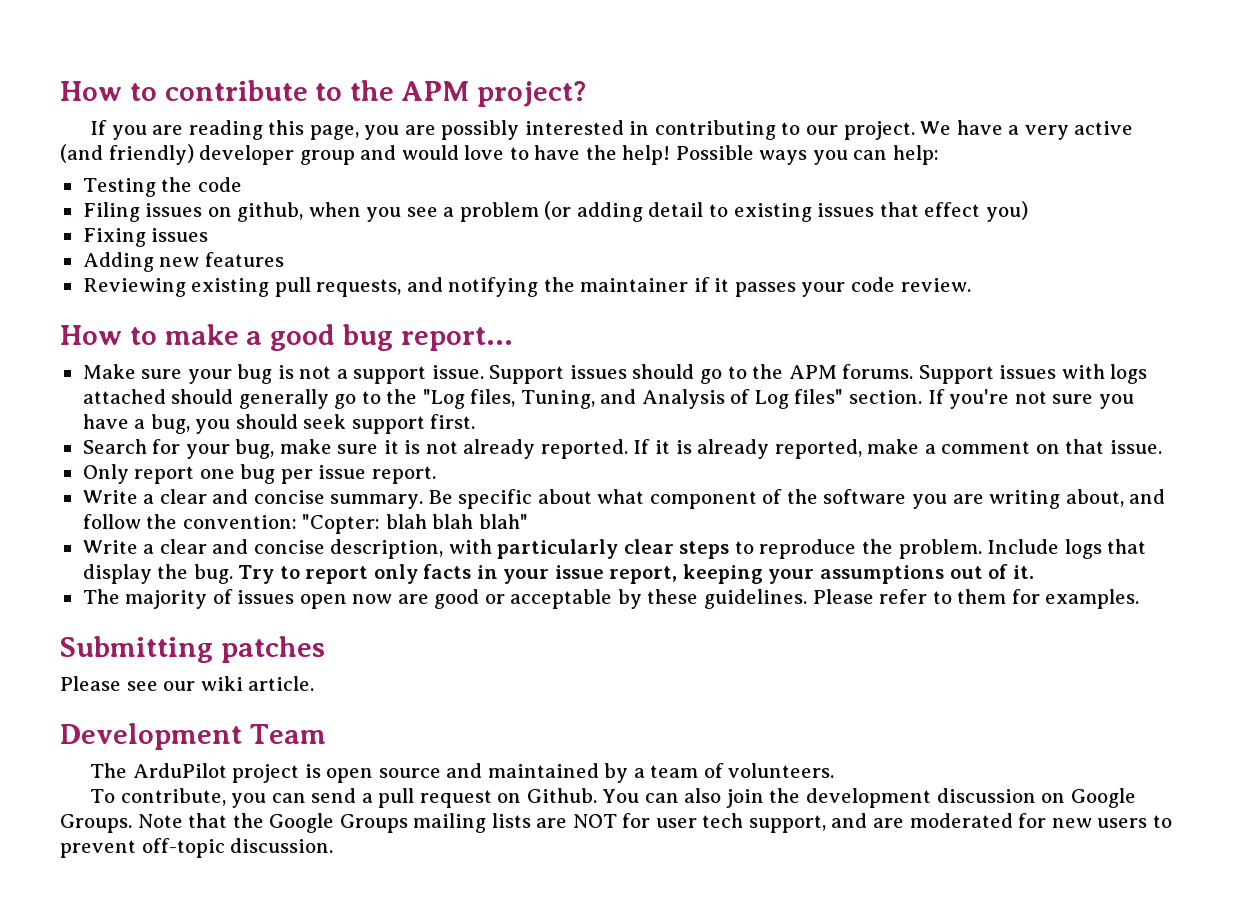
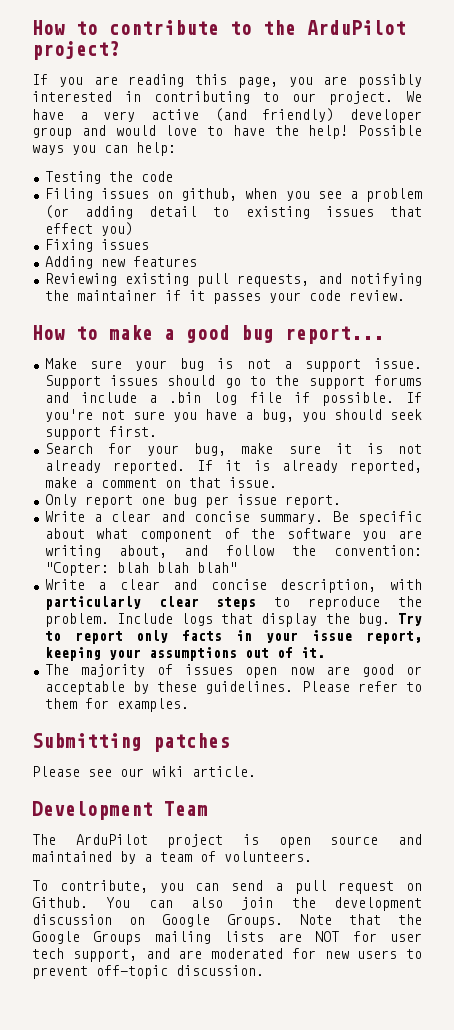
[401,81,470,101] APM -> [307,20,406,35] ArduPilot
[788,364,1148,384] [82,389,923,409] APM forums. Support issues with logs attached should generally go to the "Log files, Tuning, and Analysis of Log files" section. -> [308,375,422,389] [44,392,394,406] support forums and include a .bin log file if possible.

